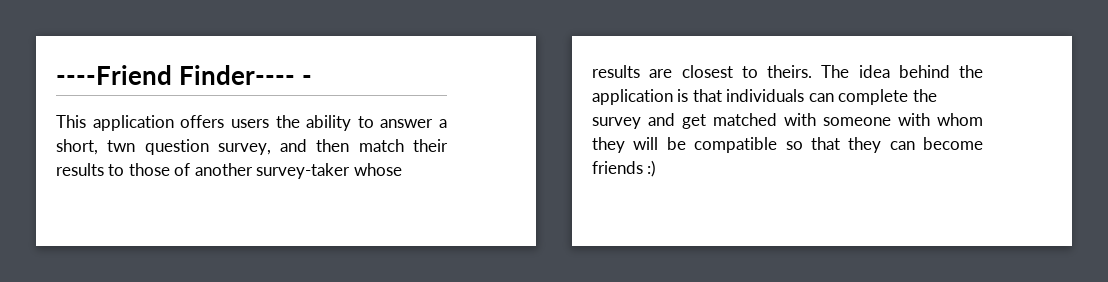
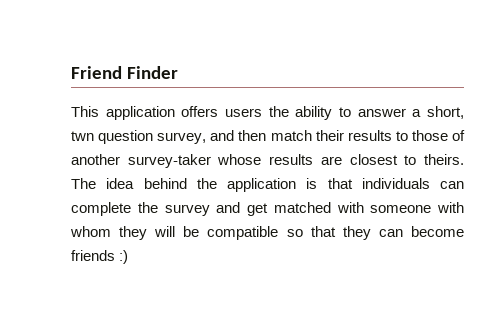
[56,65,313,85] ----Friend Finder---- - -> [71,66,178,79] Friend Finder

